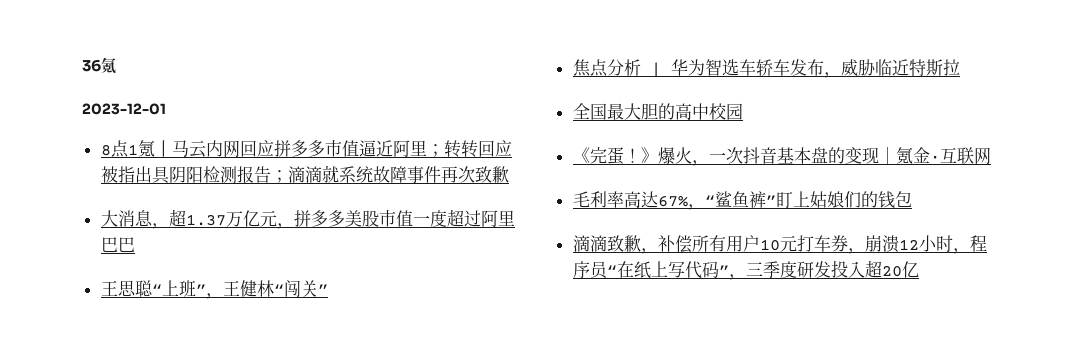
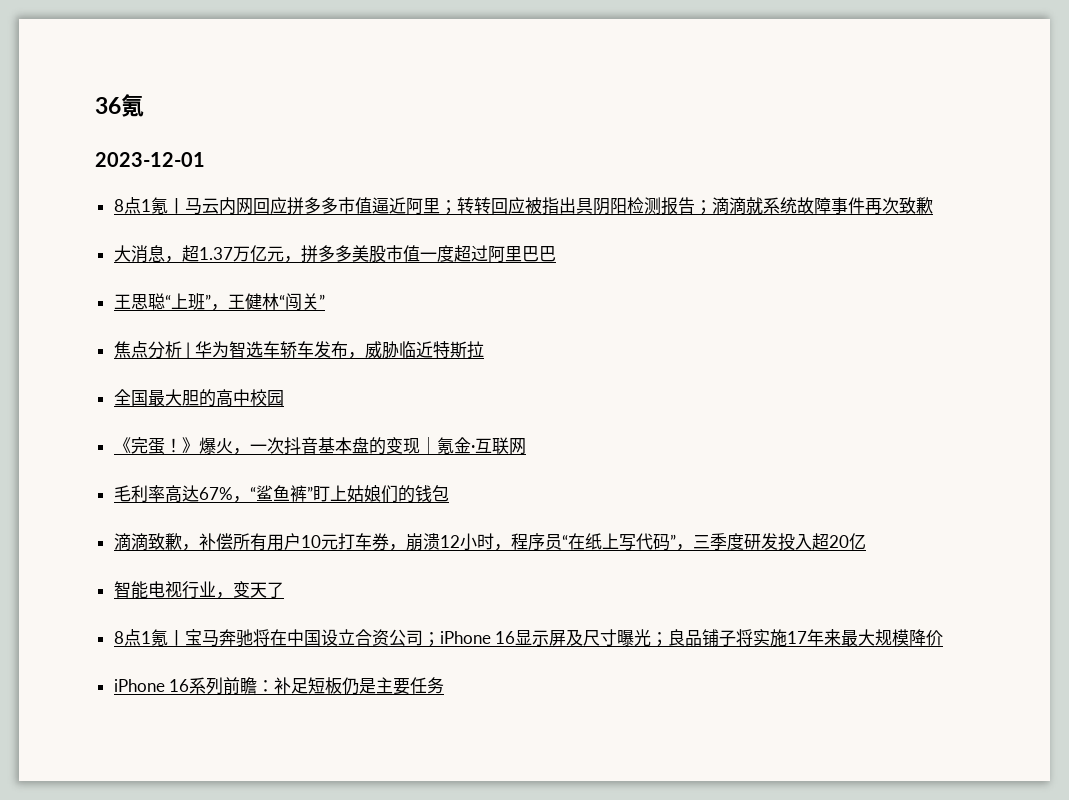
(919, 269) none -> [113,581,284,599] [113,629,944,647] [113,677,445,695] // 智能电视行业，变天了 // 8点1氪丨宝马奔驰将在中国设立合资公司；iPhone 16显示屏及尺寸曝光；良品铺子将实施17年来最大规模降价 // iPhone 16系列前瞻：补足短板仍是主要任务

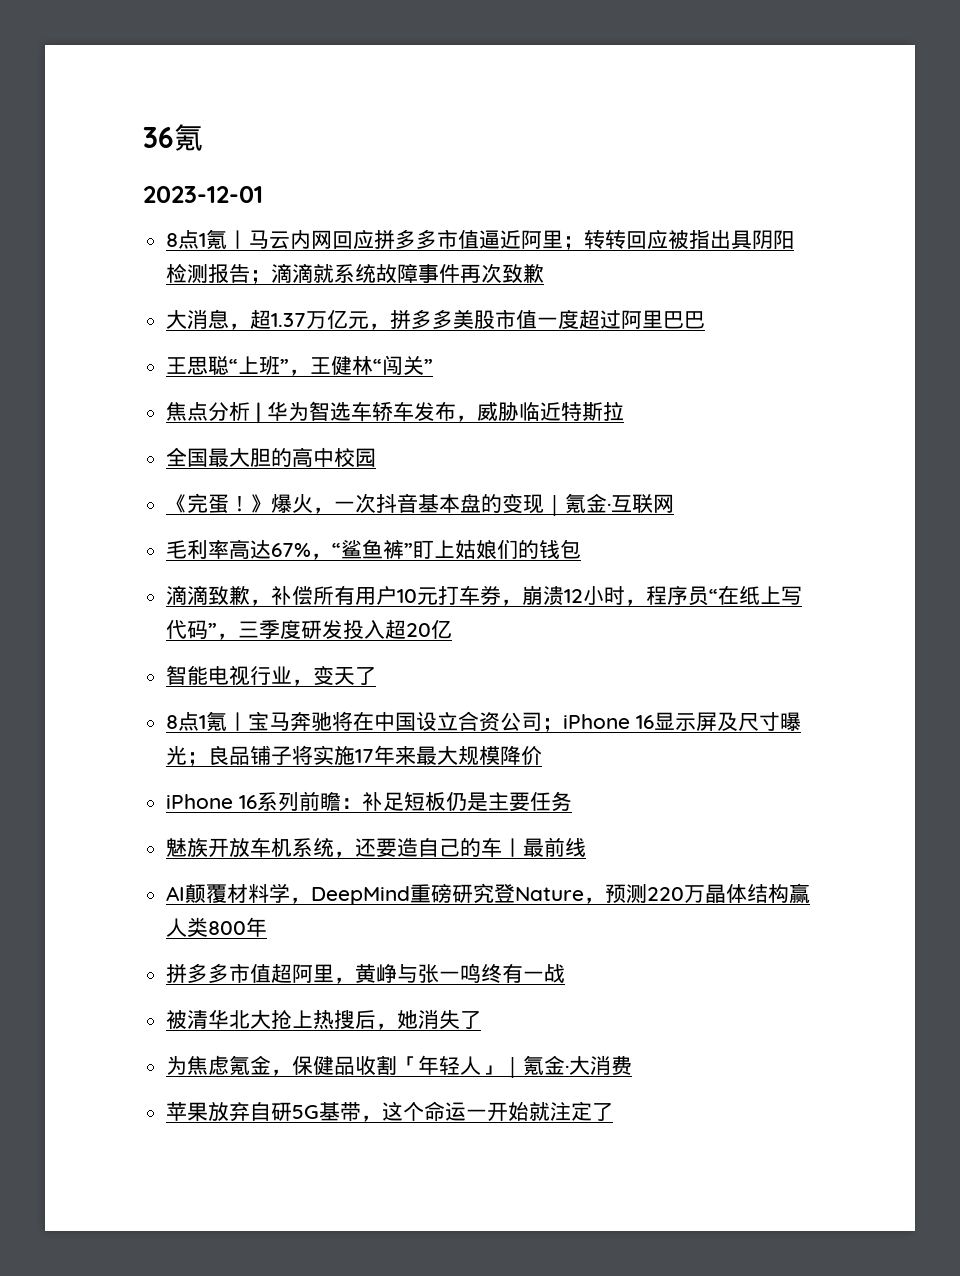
(445, 685) none -> [166,837,587,858] [166,883,811,905] [166,917,268,937] [166,963,566,984] [166,1009,482,1030] [166,1055,633,1078] [166,1101,614,1122] // 魅族开放车机系统，还要造自己的车丨最前线 // AI颠覆材料学，DeepMind重磅研究登Nature，预测220万晶体结构赢人类800年 // 拼多多市值超阿里，黄峥与张一鸣终有一战 // 被清华北大抢上热搜后，她消失了 // 为焦虑氪金，保健品收割「年轻人」｜氪金·大消费 // 苹果放弃自研5G基带，这个命运一开始就注定了

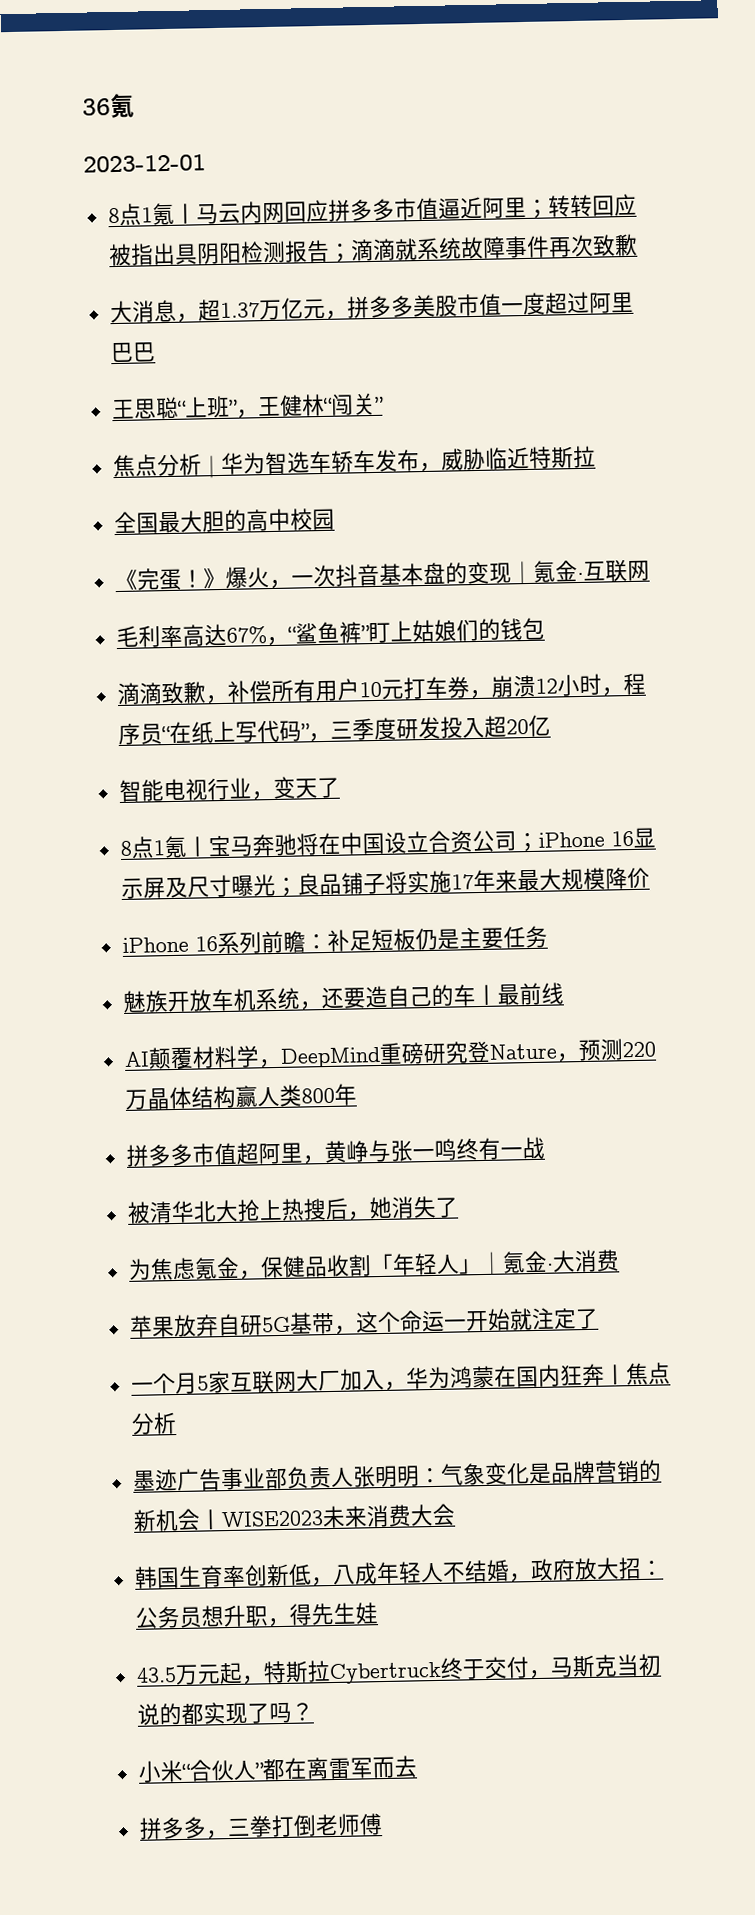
(614, 1112) none -> [130,1362,671,1395] [130,1412,177,1435] [131,1459,662,1492] [132,1503,456,1532] [133,1556,664,1589] [134,1602,379,1629] [135,1653,662,1686] [136,1701,314,1726] [137,1755,418,1783] [138,1813,383,1840] // 一个月5家互联网大厂加入，华为鸿蒙在国内狂奔丨焦点分析 // 墨迹广告事业部负责人张明明：气象变化是品牌营销的新机会丨WISE2023未来消费大会 // 韩国生育率创新低，八成年轻人不结婚，政府放大招：公务员想升职，得先生娃 // 43.5万元起，特斯拉Cybertruck终于交付，马斯克当初说的都实现了吗？ // 小米“合伙人”都在离雷军而去 // 拼多多，三拳打倒老师傅

